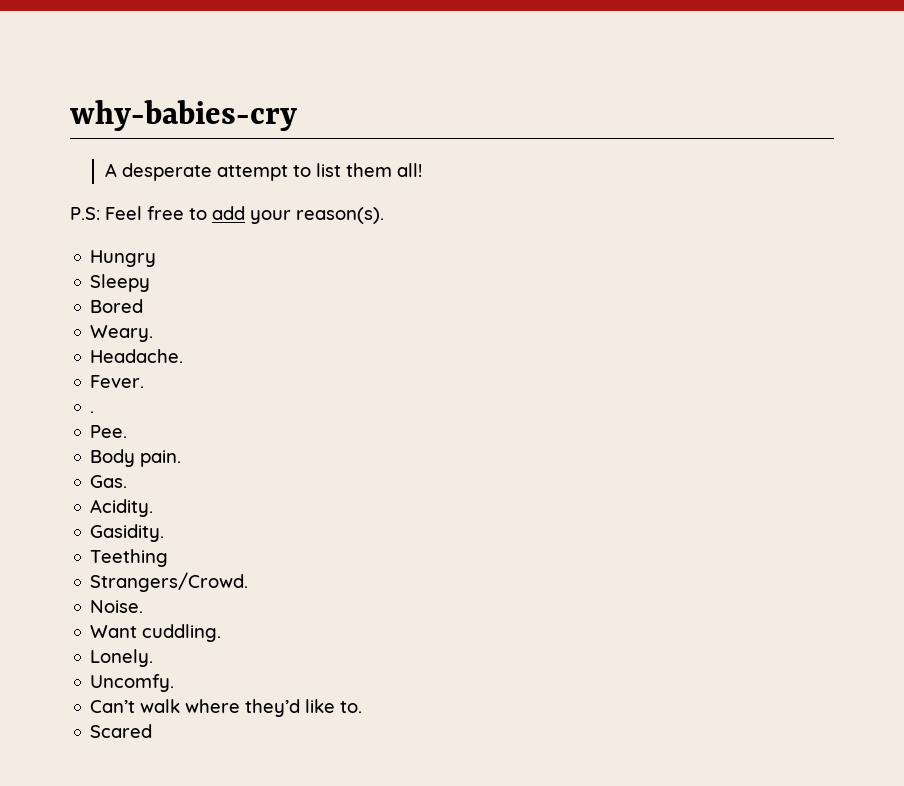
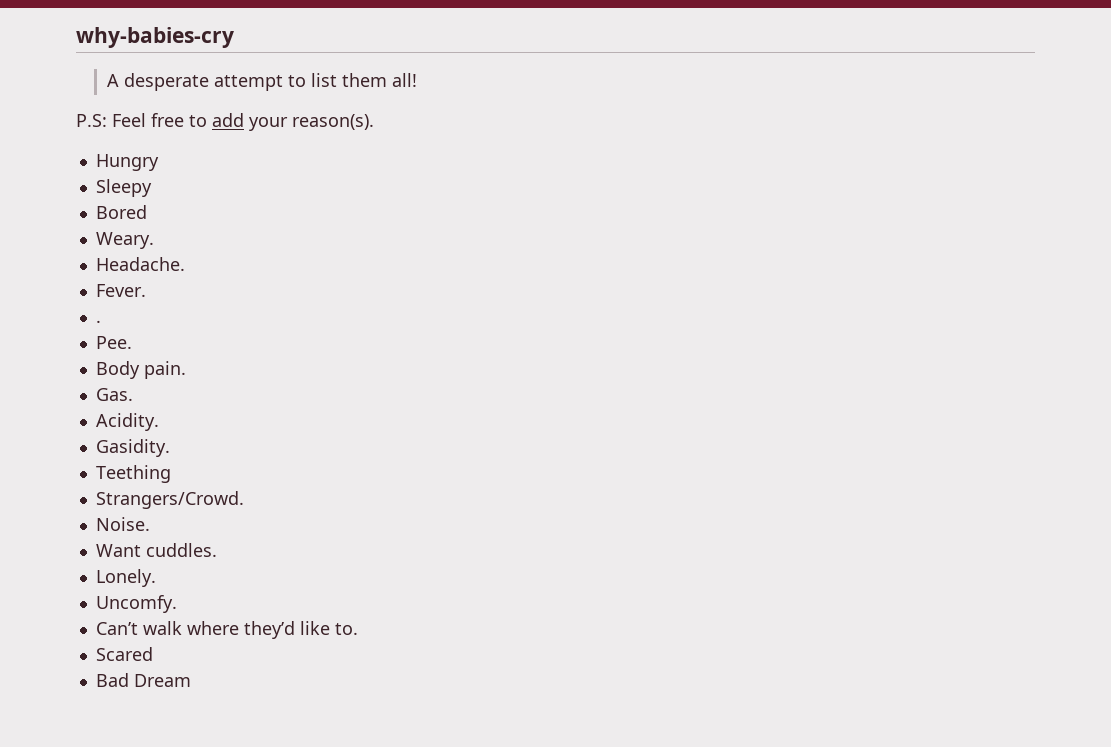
[142,624,222,642] cuddling. -> [145,543,217,557] cuddles.
(153, 731) none -> [95,673,191,687] // Bad Dream

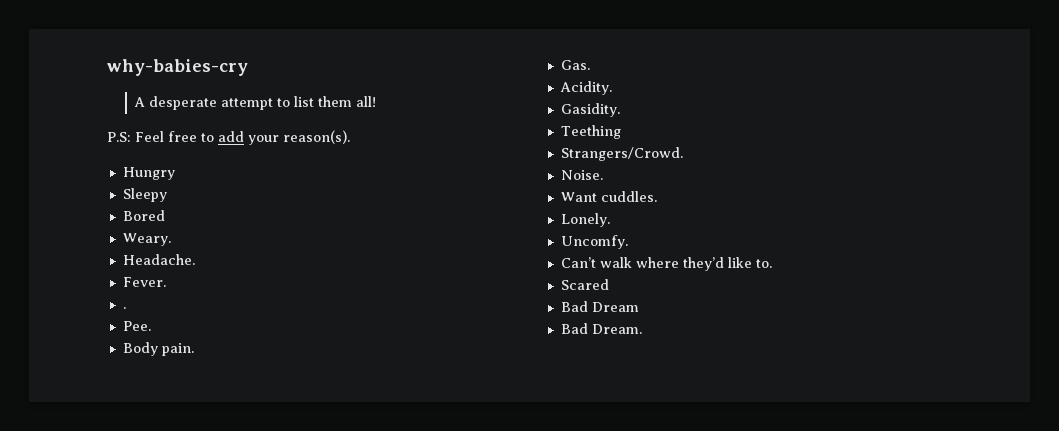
(191, 680) none -> [560,323,642,334] // Bad Dream.

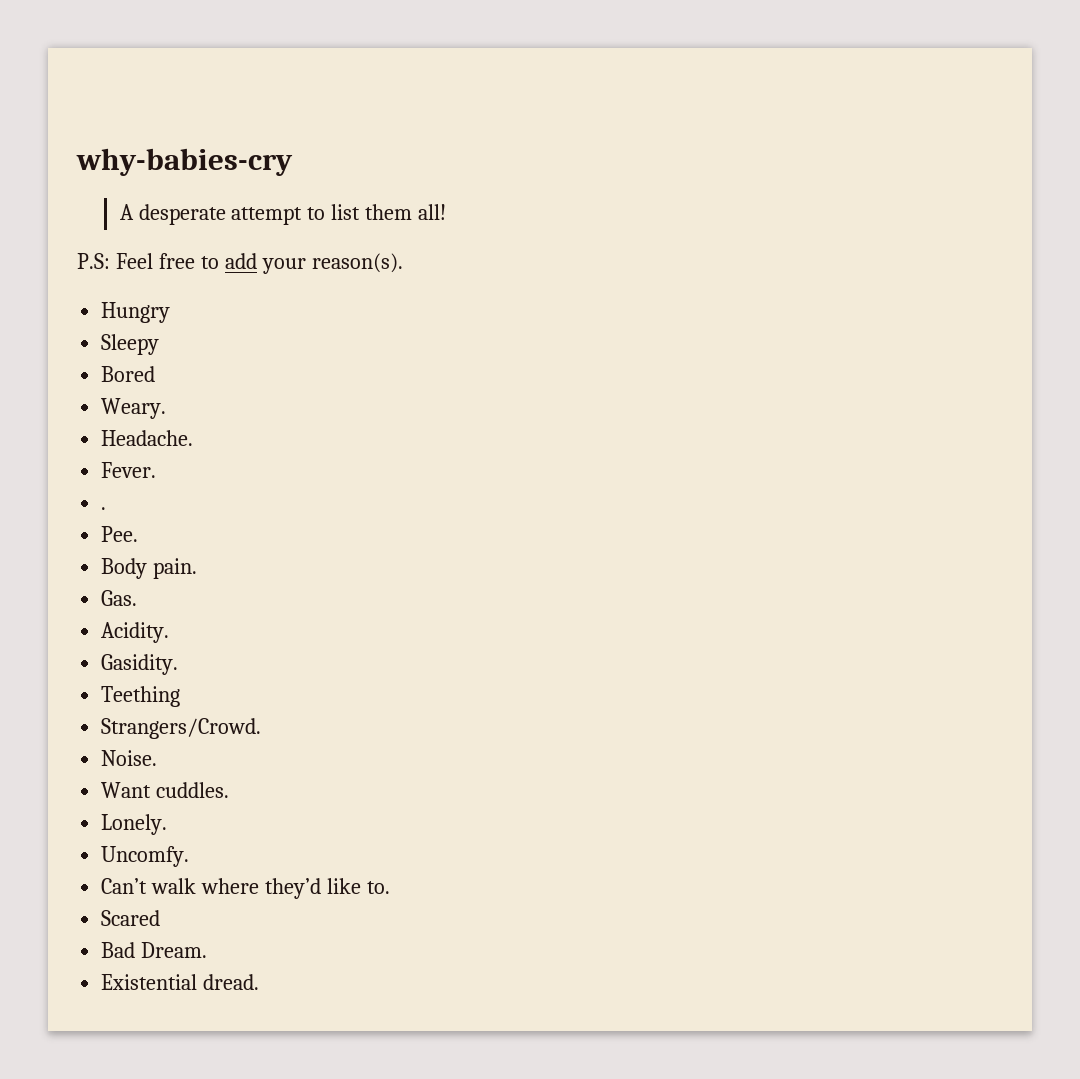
[591,302,639,312] [560,323,642,334] Dream // Bad Dream. -> [141,942,208,958] [101,974,260,990] Dream. // Existential dread.

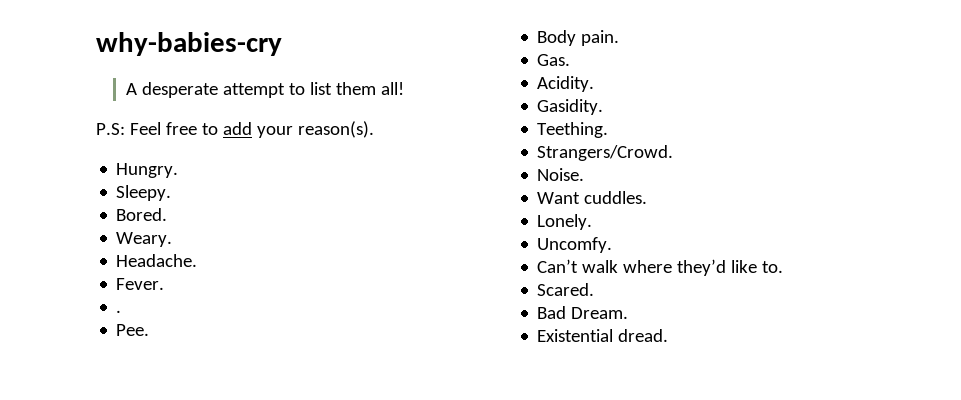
[101,302,171,323] [101,334,160,355] [101,366,156,382] Hungry // Sleepy // Bored -> [116,163,179,178] [116,185,172,201] [116,208,168,221] Hungry. // Sleepy. // Bored.
[101,686,181,707] Teething -> [537,122,609,138] Teething.
[101,910,161,926] Scared -> [537,283,595,296] Scared.

